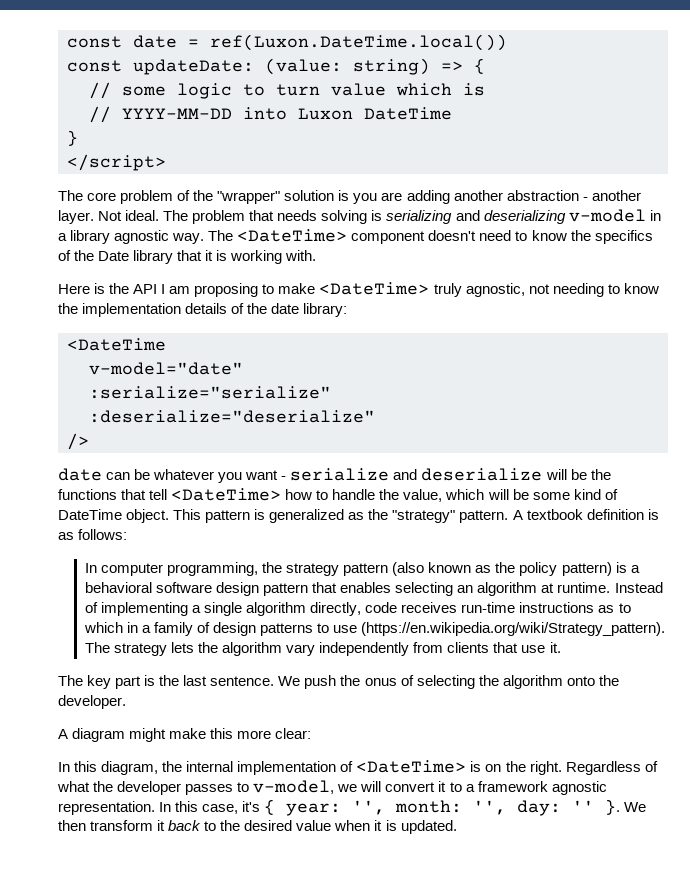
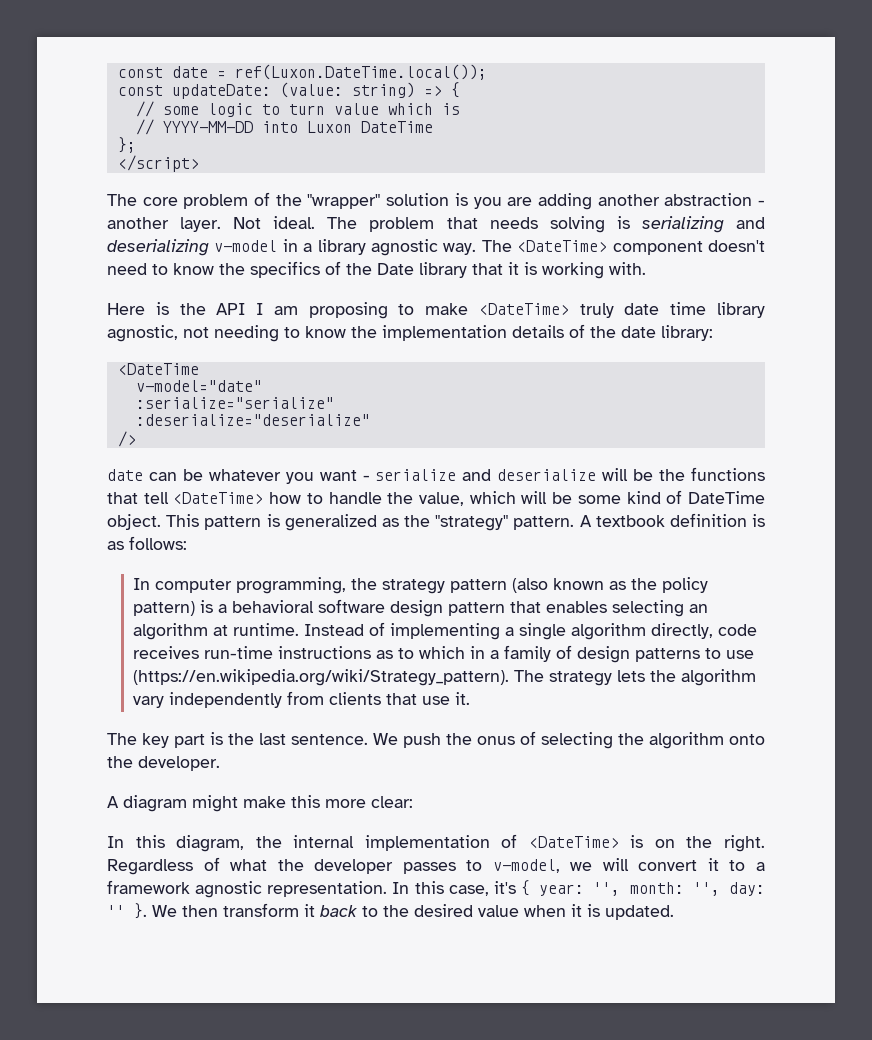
[210,34,507,51] ref(Luxon.DateTime.local()) -> [234,64,487,80] ref(Luxon.DateTime.local());
[67,130,78,146] } -> [117,137,136,153] };
(462, 290) none -> [624,302,765,318] date time library

